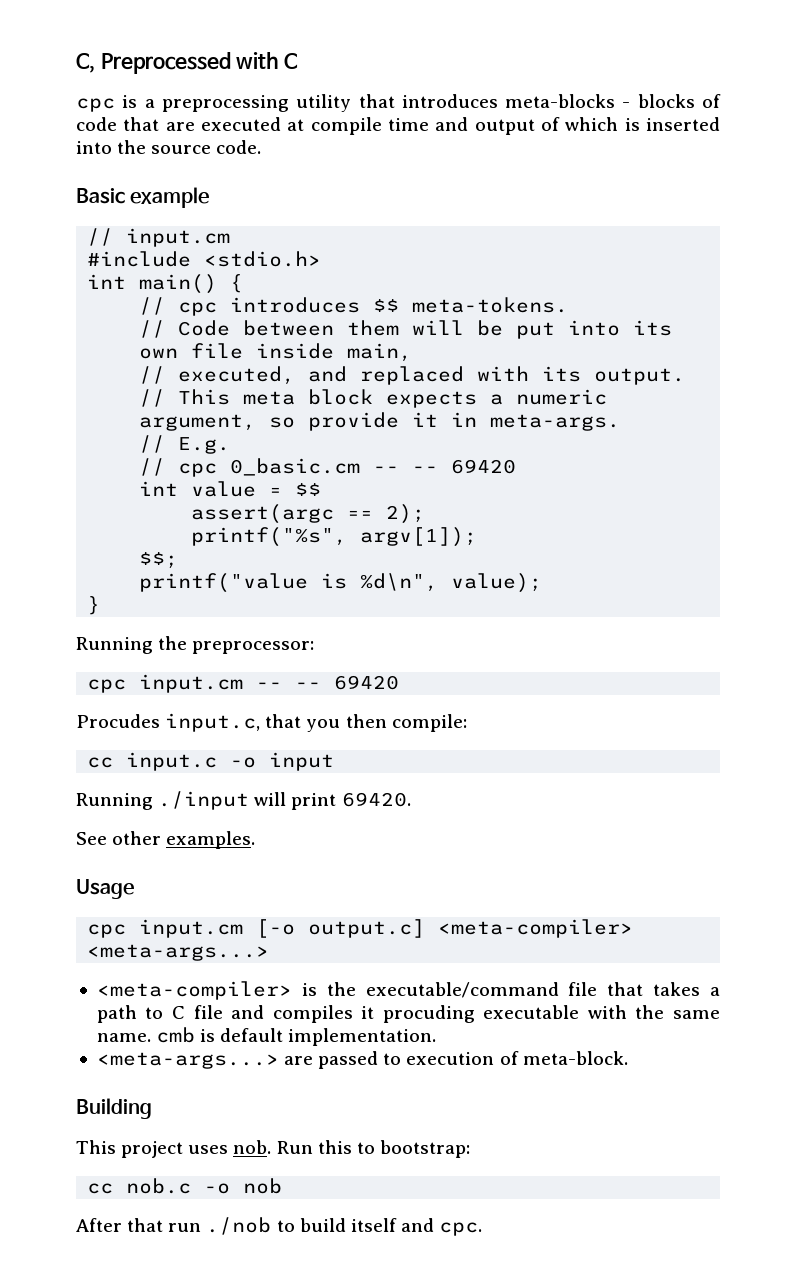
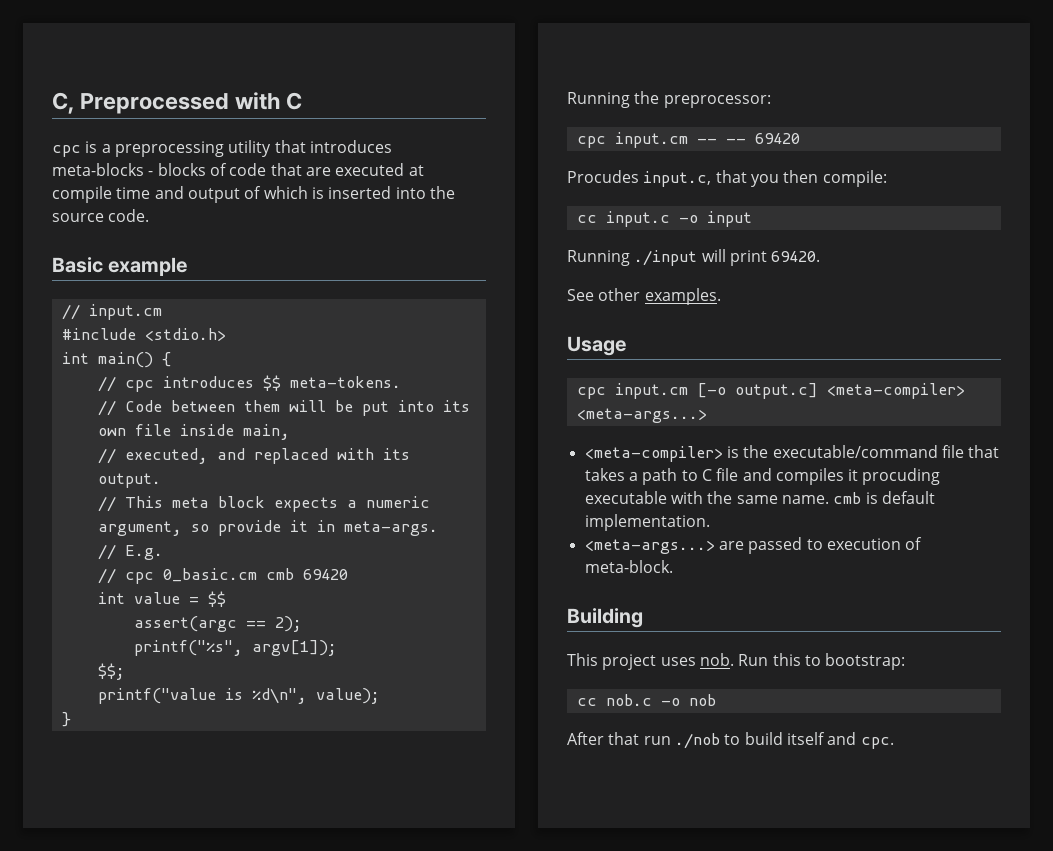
[373,466,439,473] -- -- -> [265,568,294,580] cmb

